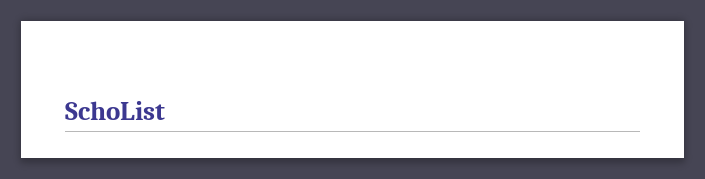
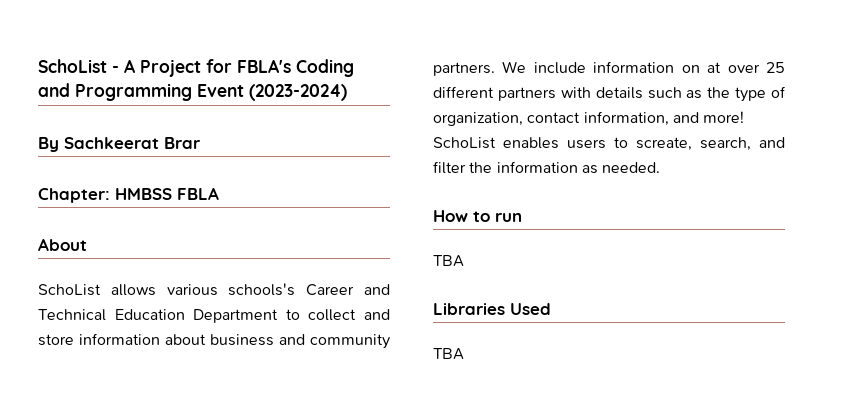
[65,101,165,120] SchoList -> [38,59,354,77] [38,83,347,101] [38,137,201,152] [38,187,219,203] [38,238,87,251] [38,283,390,296] [38,309,391,323] [38,333,390,349] [433,61,785,76] [433,86,786,102] [433,111,745,126] [433,137,785,151] [433,161,661,174] [433,210,522,222] [433,255,464,267] [433,303,551,315] [433,348,464,360] SchoList - A Project for FBLA's Coding and Programming Event (2023-2024) // By Sachkeerat Brar // Chapter: HMBSS FBLA // About // SchoList allows various schools's Career and Technical Education Department to collect and store information about business and community partners. We include information on at over 25 different partners with details such as the type of organization, contact information, and more! SchoList enables users to screate, search, and filter the information as needed. // How to run // TBA // Libraries Used // TBA

